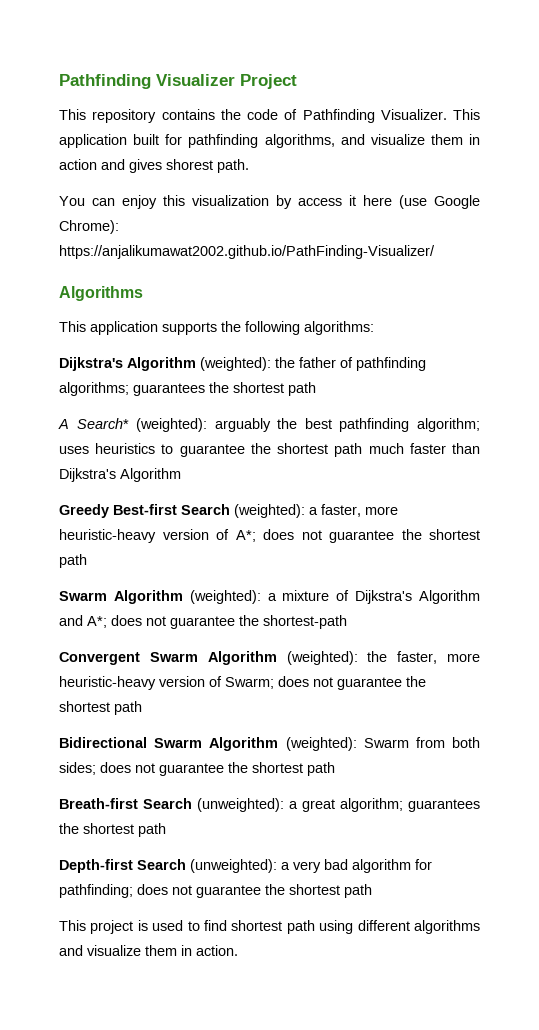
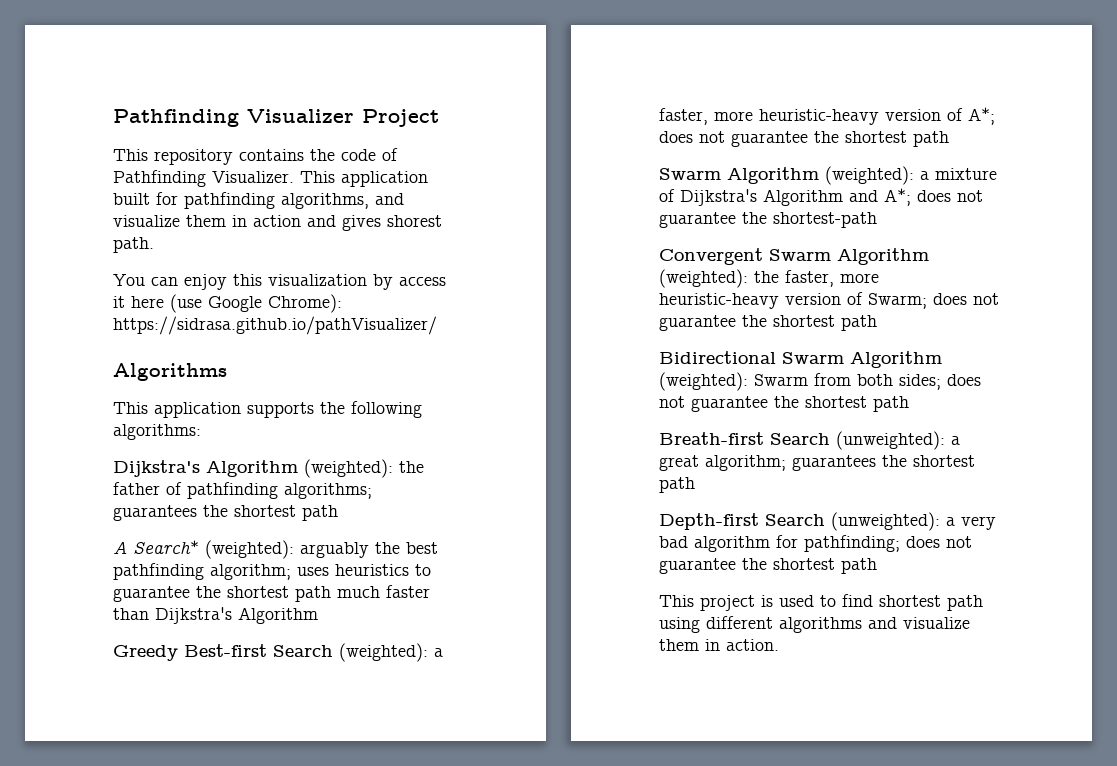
[59,245,435,259] https://anjalikumawat2002.github.io/PathFinding-Visualizer/ -> [113,316,437,335] https://sidrasa.github.io/pathVisualizer/

